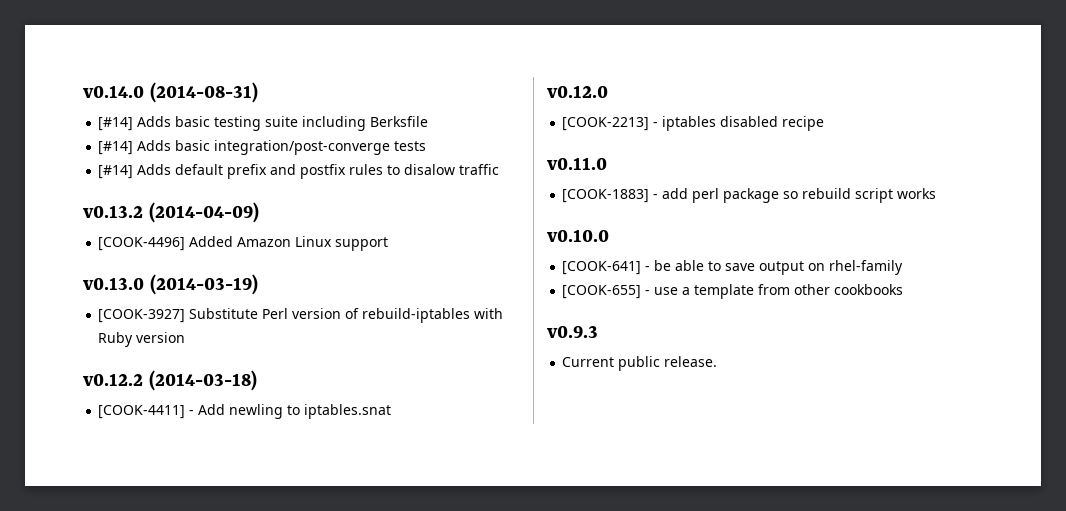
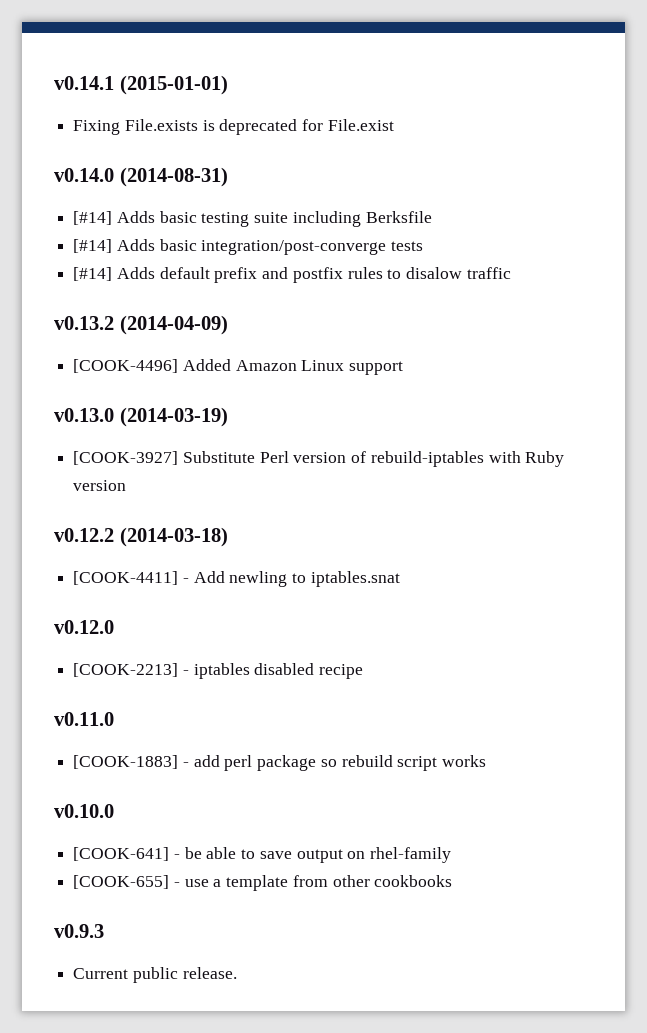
(83, 91) none -> [54,75,228,95] [73,119,394,135] v0.14.1 (2015-01-01) // Fixing File.exists is deprecated for File.exist //

